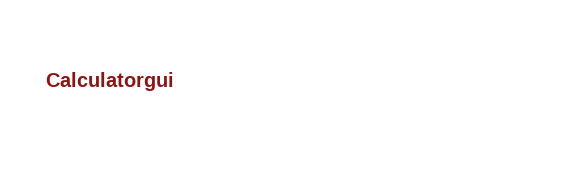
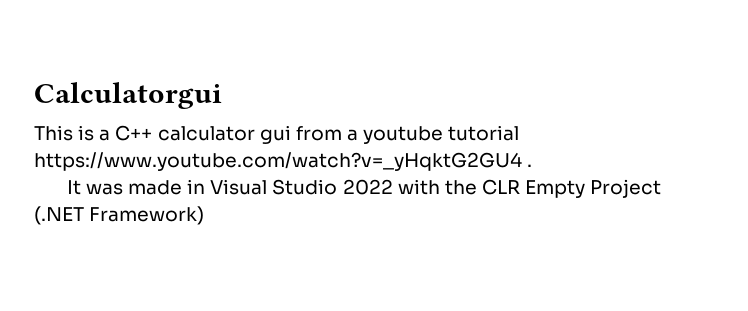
(174, 81) none -> [34,125,520,144] [34,152,533,171] [66,179,662,198] [34,206,205,225] // This is a C++ calculator gui from a youtube tutorial https://www.youtube.com/watch?v=_yHqktG2GU4 . // It was made in Visual Studio 2022 with the CLR Empty Project (.NET Framework)

